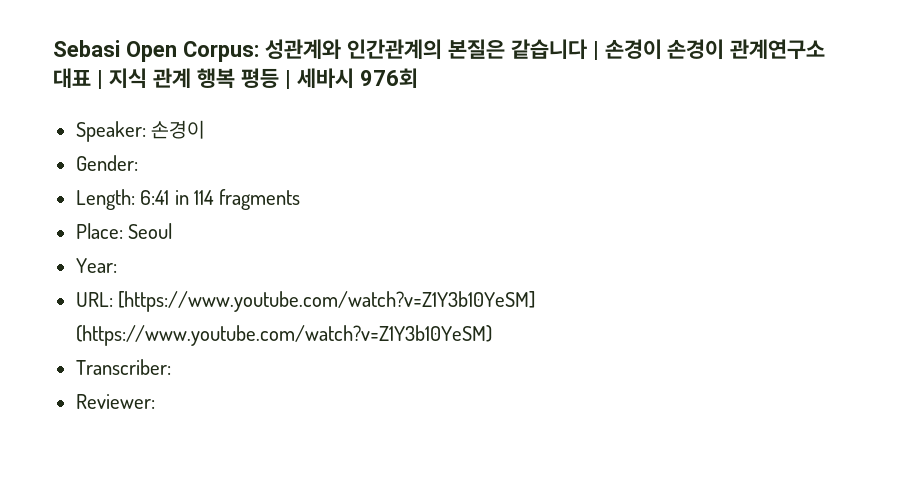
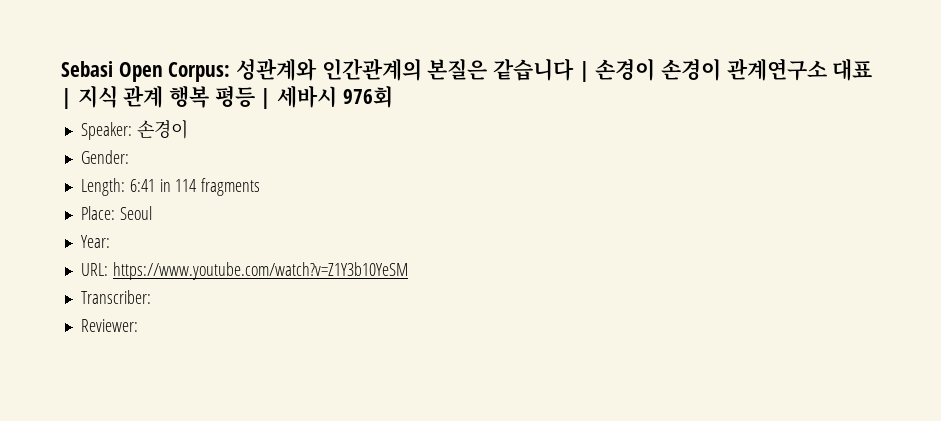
[118,291,536,312] [75,325,493,346] [https://www.youtube.com/watch?v=Z1Y3b10YeSM] (https://www.youtube.com/watch?v=Z1Y3b10YeSM) -> [112,262,408,280] https://www.youtube.com/watch?v=Z1Y3b10YeSM

